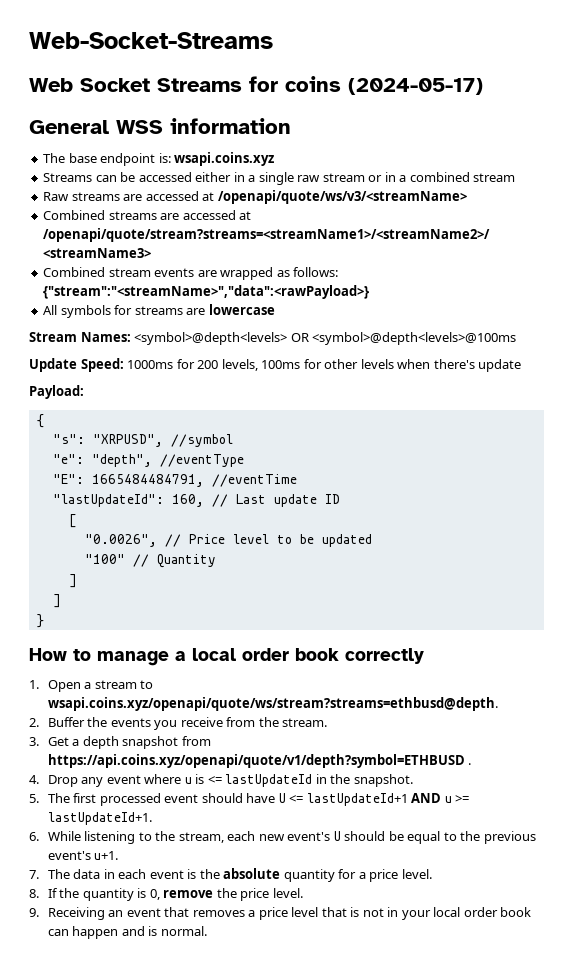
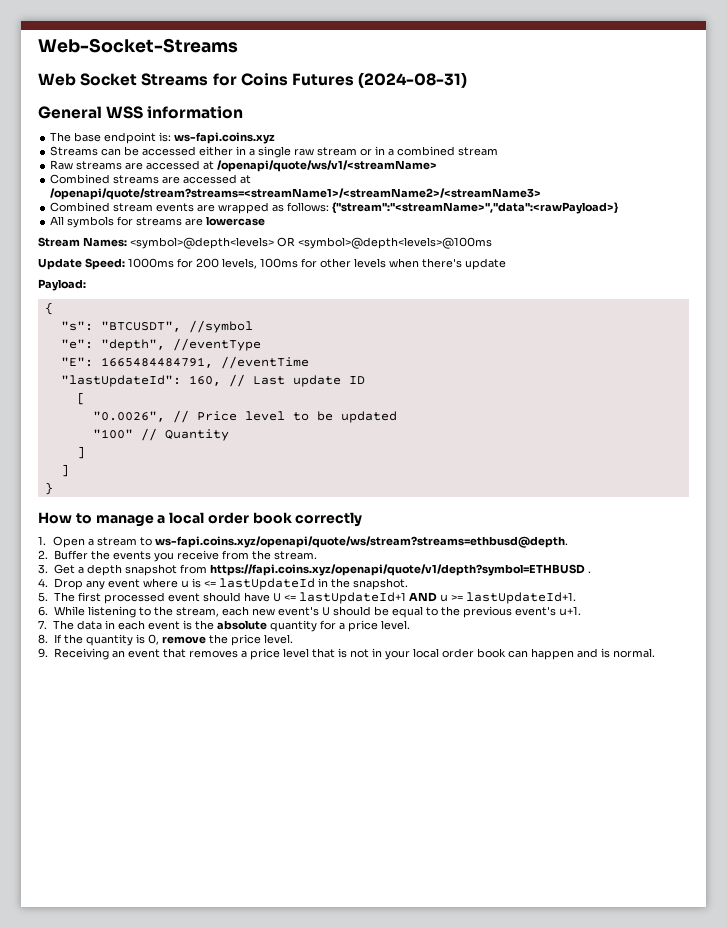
[285,76,483,95] coins (2024-05-17) -> [240,72,468,88] Coins Futures (2024-08-31)
[174,152,275,166] wsapi.coins.xyz -> [174,132,276,144] ws-fapi.coins.xyz
[217,190,467,204] /openapi/quote/ws/v3/<streamName> -> [217,160,438,172] /openapi/quote/ws/v1/<streamName>
[92,434,163,447] "XRPUSD", -> [100,321,181,332] "BTCUSDT",
[47,697,498,711] wsapi.coins.xyz/openapi/quote/ws/stream?streams=ethbusd@depth. -> [155,536,569,548] ws-fapi.coins.xyz/openapi/quote/ws/stream?streams=ethbusd@depth.
[47,754,465,768] https://api.coins.xyz/openapi/quote/v1/depth?symbol=ETHBUSD -> [209,564,585,576] https://fapi.coins.xyz/openapi/quote/v1/depth?symbol=ETHBUSD

